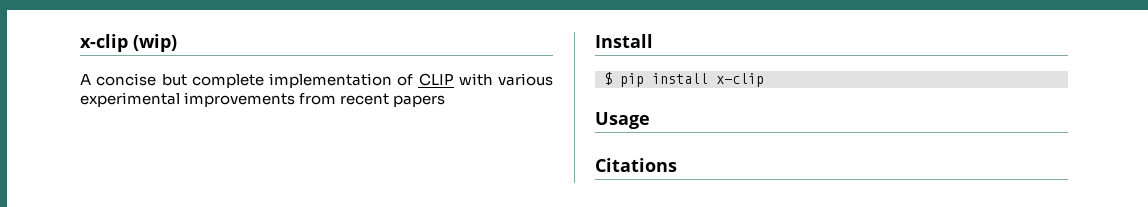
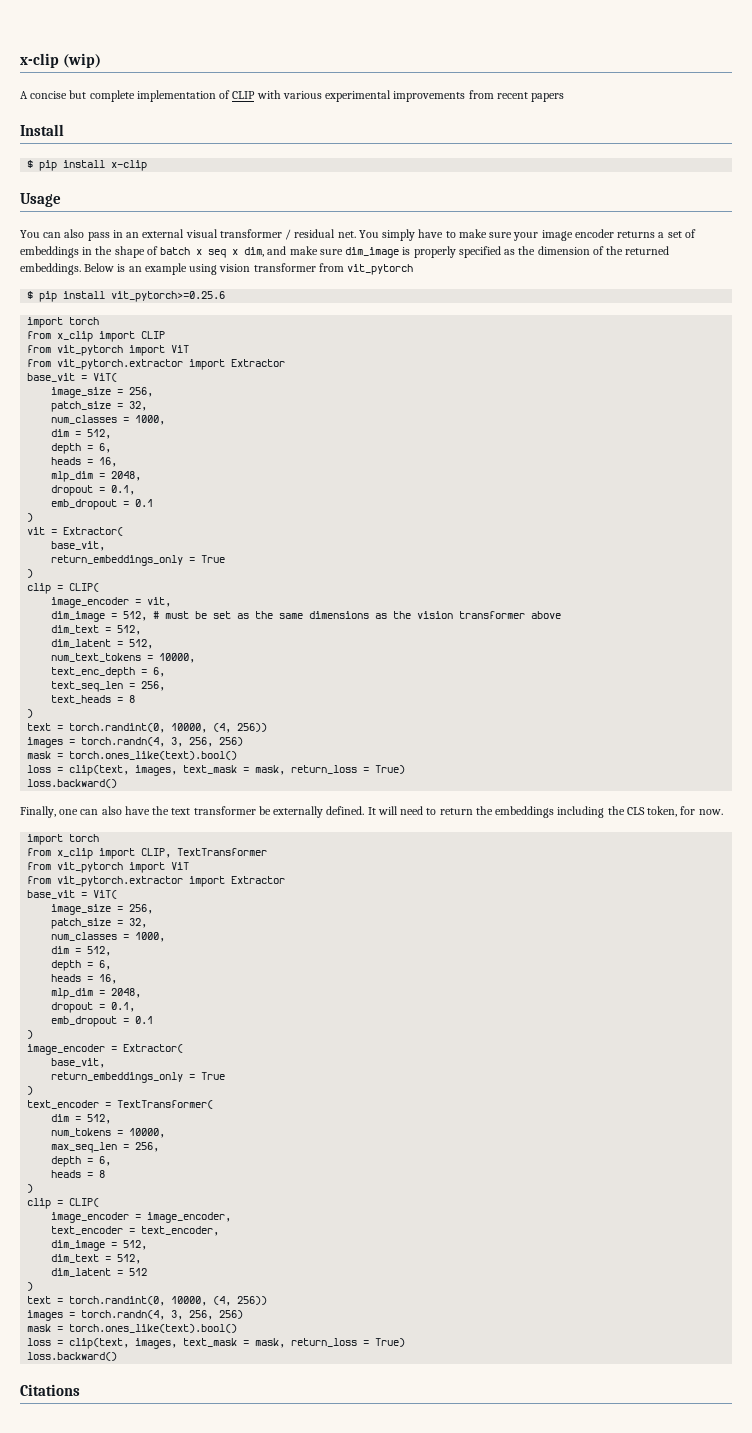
(650, 120) none -> [20,229,696,241] [20,246,670,258] [20,263,414,275] [27,291,226,302] [27,317,100,328] [27,331,166,342] [27,345,190,356] [27,359,286,370] [27,373,118,382] [51,387,154,398] [51,401,148,412] [51,415,166,425] [51,429,112,439] [51,443,112,454] [51,457,118,467] [51,471,142,482] [51,485,136,496] [51,499,154,510] [27,513,34,522] [27,527,124,536] [51,541,106,551] [51,555,226,566] [27,569,34,578] [27,583,100,594] [51,597,172,608] [51,611,562,622] [51,625,142,635] [51,639,154,649] [51,653,196,663] [51,667,166,678] [51,681,166,692] [51,695,136,704] [27,709,34,718] [27,723,268,733] [27,737,244,748] [27,751,238,760] [27,765,406,776] [27,779,118,788] [20,806,723,818] [27,834,100,845] [27,848,268,859] [27,862,190,873] [27,876,286,887] [27,890,118,899] [51,904,154,915] [51,918,148,929] [51,932,166,942] [51,946,112,956] [51,960,112,971] [51,974,118,984] [51,988,142,999] [51,1002,136,1013] [51,1016,154,1027] [27,1030,34,1039] [27,1044,184,1055] [51,1058,106,1068] [51,1072,226,1083] [27,1086,34,1095] [27,1100,214,1109] [51,1114,112,1124] [51,1128,166,1138] [51,1142,160,1153] [51,1156,112,1167] [51,1170,106,1178] [27,1184,34,1193] [27,1198,100,1209] [51,1212,232,1223] [51,1226,220,1236] [51,1240,148,1251] [51,1254,142,1264] [51,1268,148,1277] [27,1282,34,1291] [27,1296,268,1306] [27,1310,244,1321] [27,1324,238,1333] [27,1338,406,1349] [27,1352,118,1361] // You can also pass in an external visual transformer / residual net. You simply have to make sure your image encoder returns a set of embeddings in the shape of batch x seq x dim, and make sure dim_image is properly specified as the dimension of the returned embeddings. Below is an example using vision transformer from vit_pytorch // $ pip install vit_pytorch>=0.25.6 // import torch // from x_clip import CLIP // from vit_pytorch import ViT // from vit_pytorch.extractor import Extractor // base_vit = ViT( // image_size = 256, // patch_size = 32, // num_classes = 1000, // dim = 512, // depth = 6, // heads = 16, // mlp_dim = 2048, // dropout = 0.1, // emb_dropout = 0.1 // ) // vit = Extractor( // base_vit, // return_embeddings_only = True // ) // clip = CLIP( // image_encoder = vit, // dim_image = 512, # must be set as the same dimensions as the vision transformer above // dim_text = 512, // dim_latent = 512, // num_text_tokens = 10000, // text_enc_depth = 6, // text_seq_len = 256, // text_heads = 8 // ) // text = torch.randint(0, 10000, (4, 256)) // images = torch.randn(4, 3, 256, 256) // mask = torch.ones_like(text).bool() // loss = clip(text, images, text_mask = mask, return_loss = True) // loss.backward() // Finally, one can also have the text transformer be externally defined. It will need to return the embeddings including the CLS token, for now. // import torch // from x_clip import CLIP, TextTransformer // from vit_pytorch import ViT // from vit_pytorch.extractor import Extractor // base_vit = ViT( // image_size = 256, // patch_size = 32, // num_classes = 1000, // dim = 512, // depth = 6, // heads = 16, // mlp_dim = 2048, // dropout = 0.1, // emb_dropout = 0.1 // ) // image_encoder = Extractor( // base_vit, // return_embeddings_only = True // ) // text_encoder = TextTransformer( // dim = 512, // num_tokens = 10000, // max_seq_len = 256, // depth = 6, // heads = 8 // ) // clip = CLIP( // image_encoder = image_encoder, // text_encoder = text_encoder, // dim_image = 512, // dim_text = 512, // dim_latent = 512 // ) // text = torch.randint(0, 10000, (4, 256)) // images = torch.randn(4, 3, 256, 256) // mask = torch.ones_like(text).bool() // loss = clip(text, images, text_mask = mask, return_loss = True) // loss.backward()

